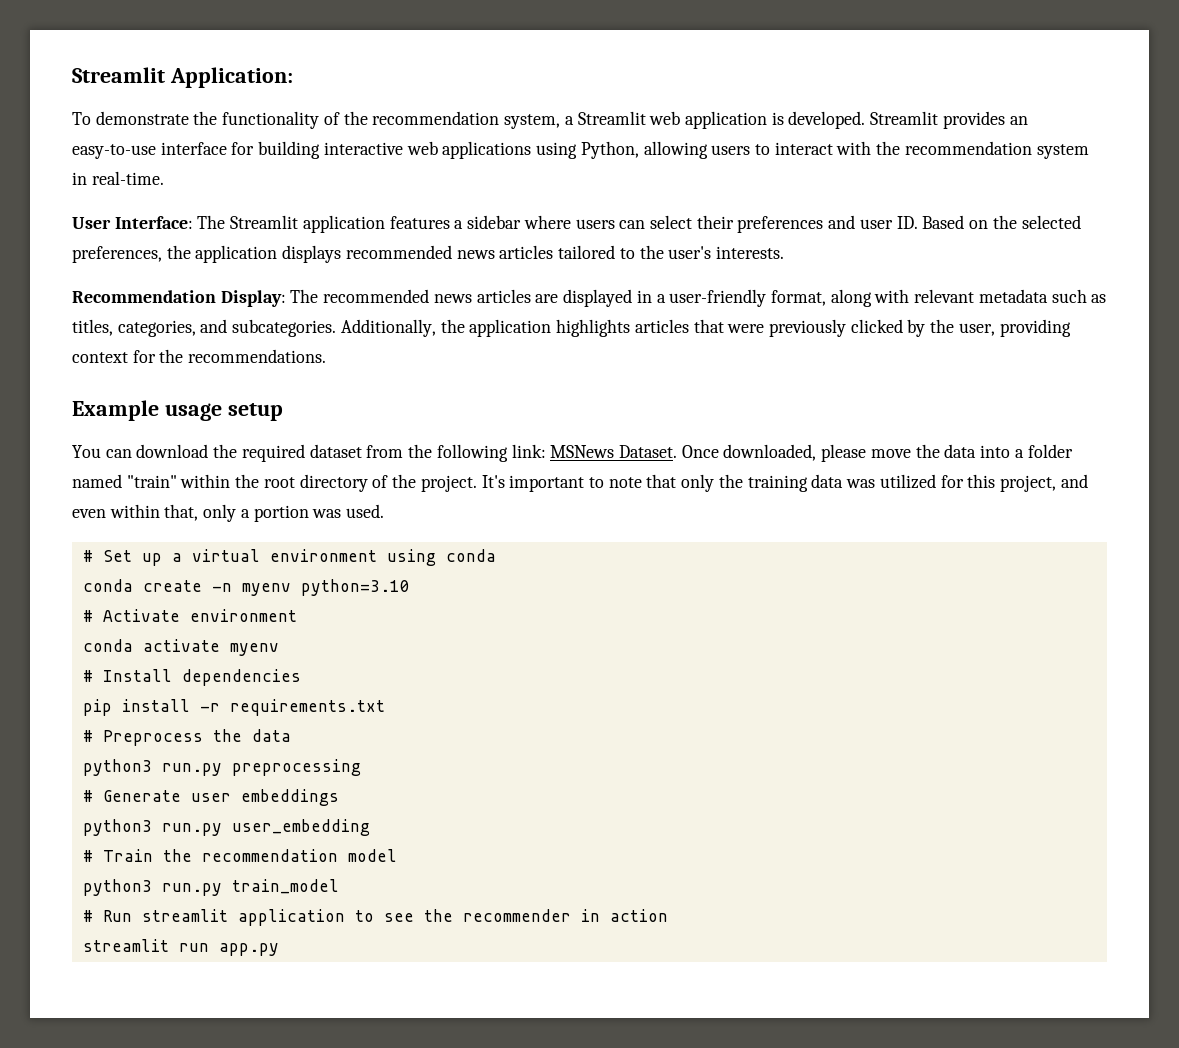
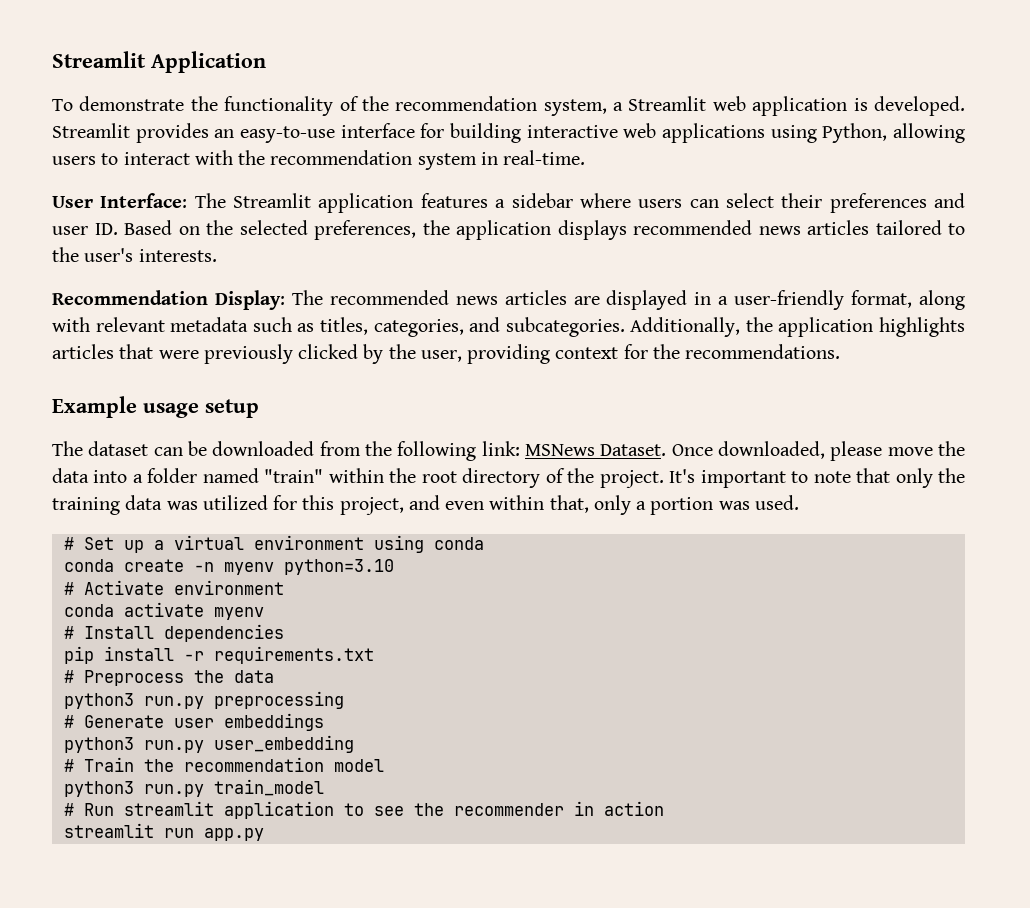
[72,67,293,88] Streamlit Application: -> [52,51,266,73] Streamlit Application
[72,444,362,462] You can download the required dataset -> [52,441,315,456] The dataset can be downloaded

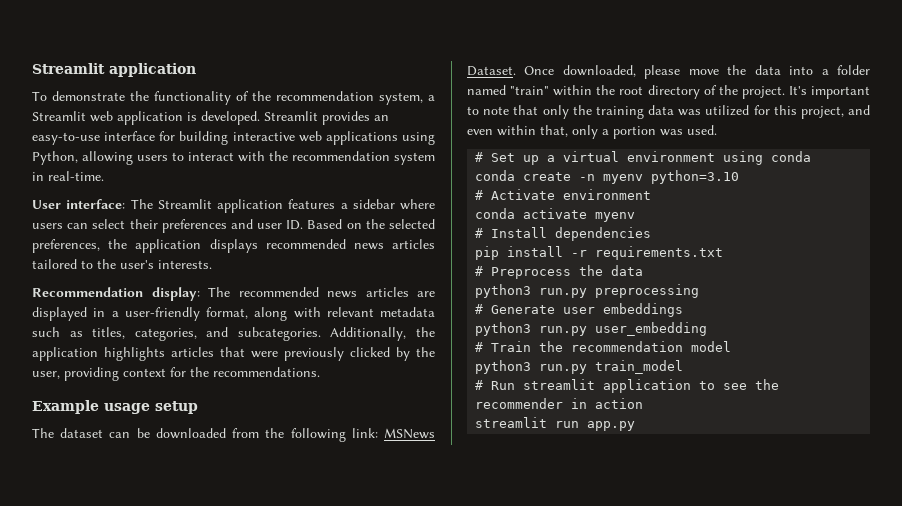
[52,51,266,73] Streamlit Application -> [32,63,196,77] Streamlit application
[100,193,188,208] Interface: -> [66,199,126,209] interface:
[214,290,285,310] Display: -> [151,287,200,301] display:

